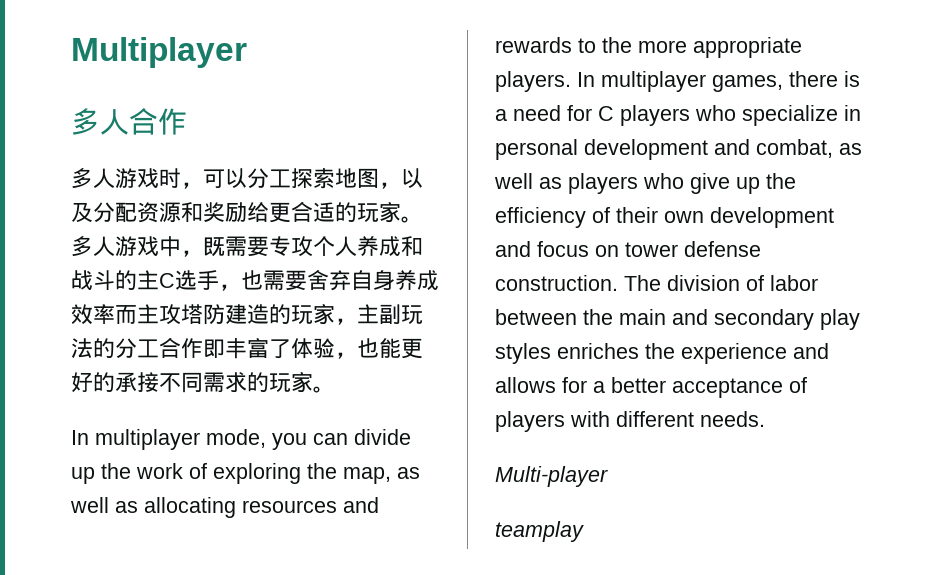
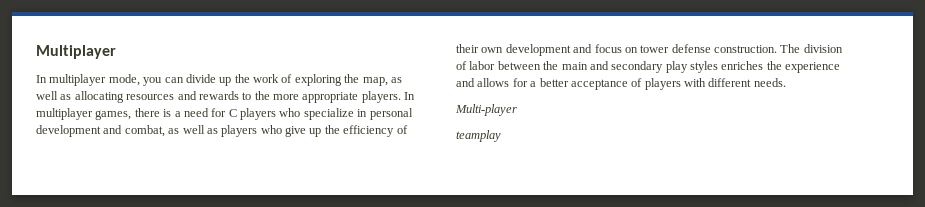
[71,108,187,135] [71,168,423,189] [71,201,423,223] [71,236,423,257] [71,270,439,291] [71,304,423,325] [71,337,423,359] [71,372,335,393] // 多人合作 // 多人游戏时，可以分工探索地图，以及分配资源和奖励给更合适的玩家。多人游戏中，既需要专攻个人养成和战斗的主C选手，也需要舍弃自身养成效率而主攻塔防建造的玩家，主副玩法的分工合作即丰富了体验，也能更好的承接不同需求的玩家。 -> (116, 52) none

